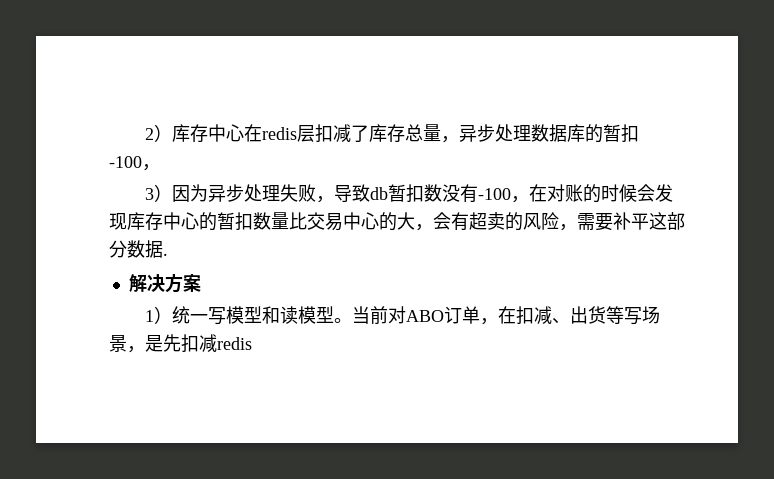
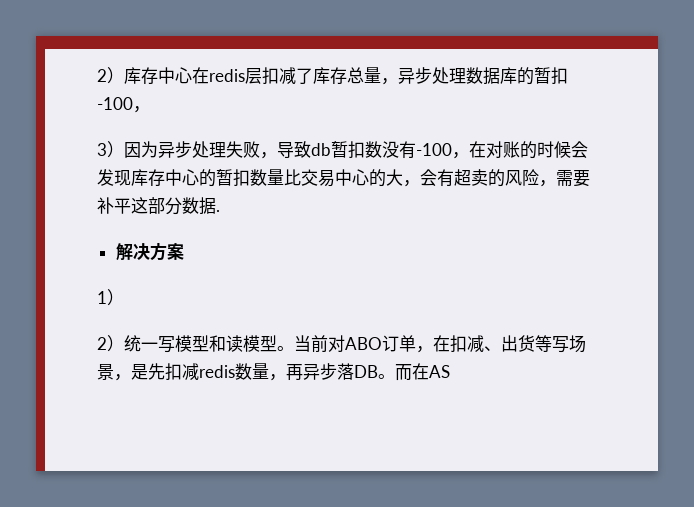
(173, 315) none -> [97,335,124,352] // 2）
(252, 343) none -> [235,363,450,381] 数量，再异步落DB。而在AS

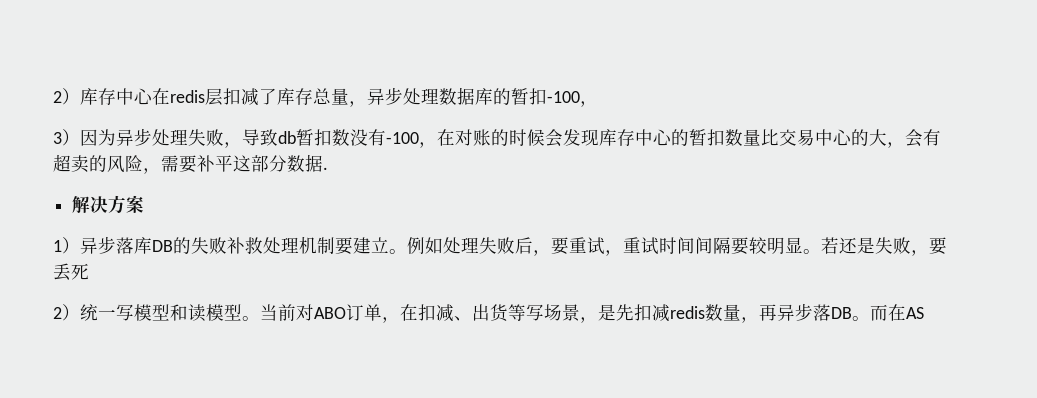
(124, 297) none -> [80,236,947,256] [53,263,89,281] 异步落库DB的失败补救处理机制要建立。例如处理失败后，要重试，重试时间间隔要较明显。若还是失败，要丢死

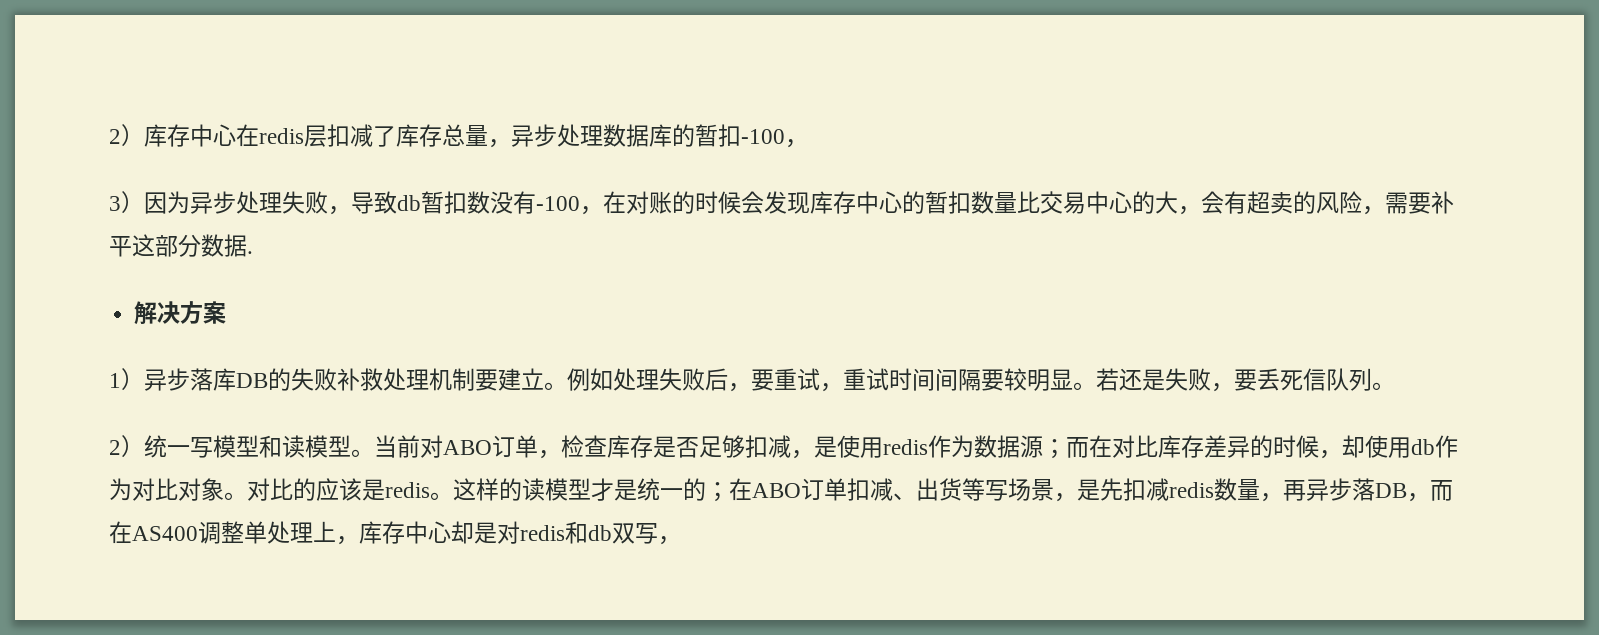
(89, 271) none -> [1303,368,1395,391] 信队列。
[400,304,418,321] 在 -> [561,435,1458,459] [109,478,847,502] 检查库存是否足够扣减，是使用redis作为数据源；而在对比库存差异的时候，却使用db作为对比对象。对比的应该是redis。这样的读模型才是统一的；在ABO订单
[852,304,924,321] 。而在AS -> [1407,480,1453,502] [109,521,681,545] ，而在AS400调整单处理上，库存中心却是对redis和db双写，

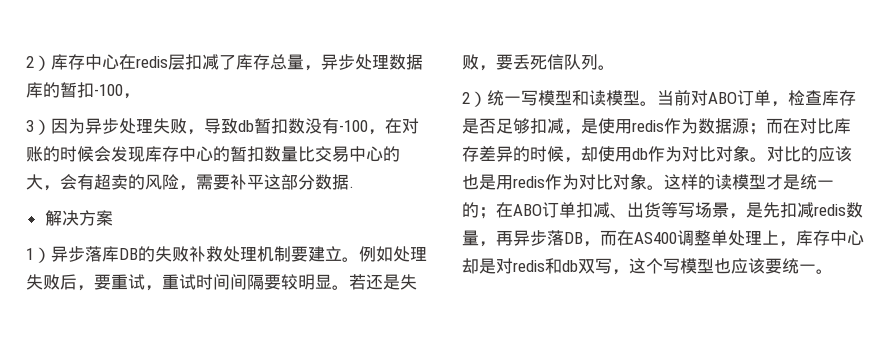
[362,479,430,501] 是redis -> [462,173,647,190] 也是用redis作为对比对象
(681, 540) none -> [629,258,833,274] 这个写模型也应该要统一。

